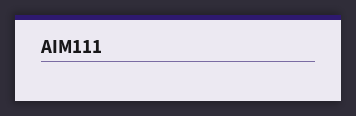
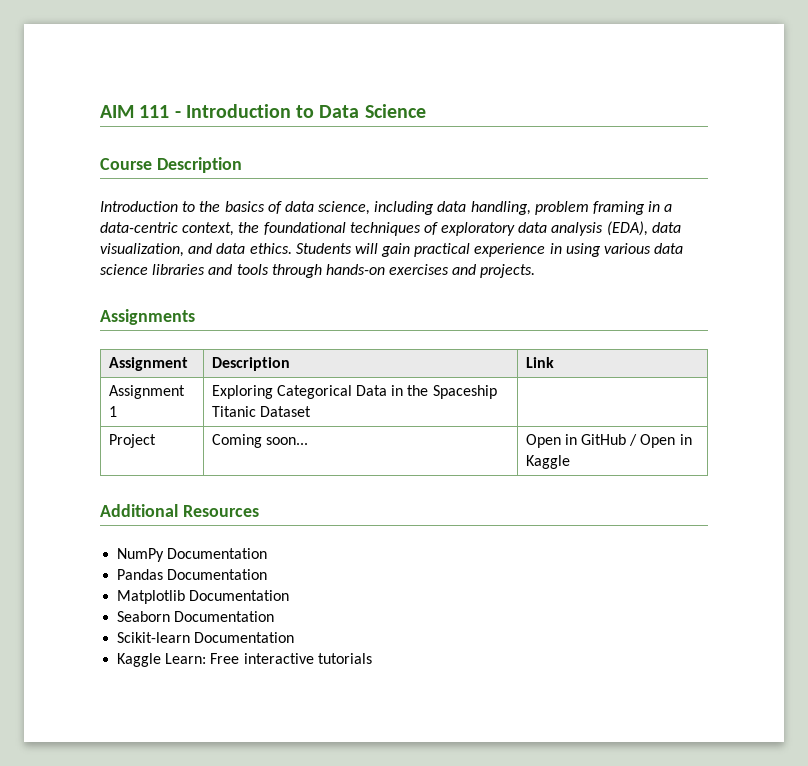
[40,40,102,53] AIM111 -> [100,104,426,118] [100,157,242,173] [100,201,673,215] [100,221,681,236] [100,243,684,257] [100,264,536,278] [100,309,195,325] [108,357,188,371] [211,357,290,371] [525,357,554,368] [108,385,185,399] [108,406,117,417] [211,385,497,399] [211,406,311,417] [108,434,156,448] [211,434,308,448] [525,434,692,448] [525,455,570,469] [100,504,259,517] [117,548,268,562] [117,569,268,580] [117,590,290,604] [117,611,275,622] [117,632,295,643] [117,653,372,667] AIM 111 - Introduction to Data Science // Course Description // Introduction to the basics of data science, including data handling, problem framing in a data-centric context, the foundational techniques of exploratory data analysis (EDA), data visualization, and data ethics. Students will gain practical experience in using various data science libraries and tools through hands-on exercises and projects. // Assignments // Assignment | Description | Link // Assignment 1 | Exploring Categorical Data in the Spaceship Titanic Dataset | // Project | Coming soon... | Open in GitHub / Open in Kaggle // Additional Resources // NumPy Documentation // Pandas Documentation // Matplotlib Documentation // Seaborn Documentation // Scikit-learn Documentation // Kaggle Learn: Free interactive tutorials

